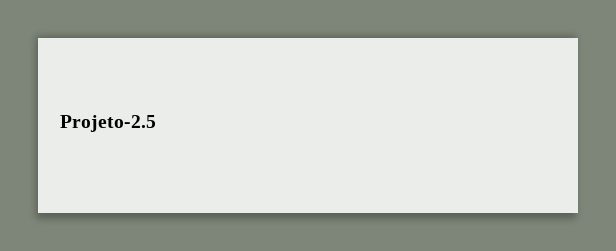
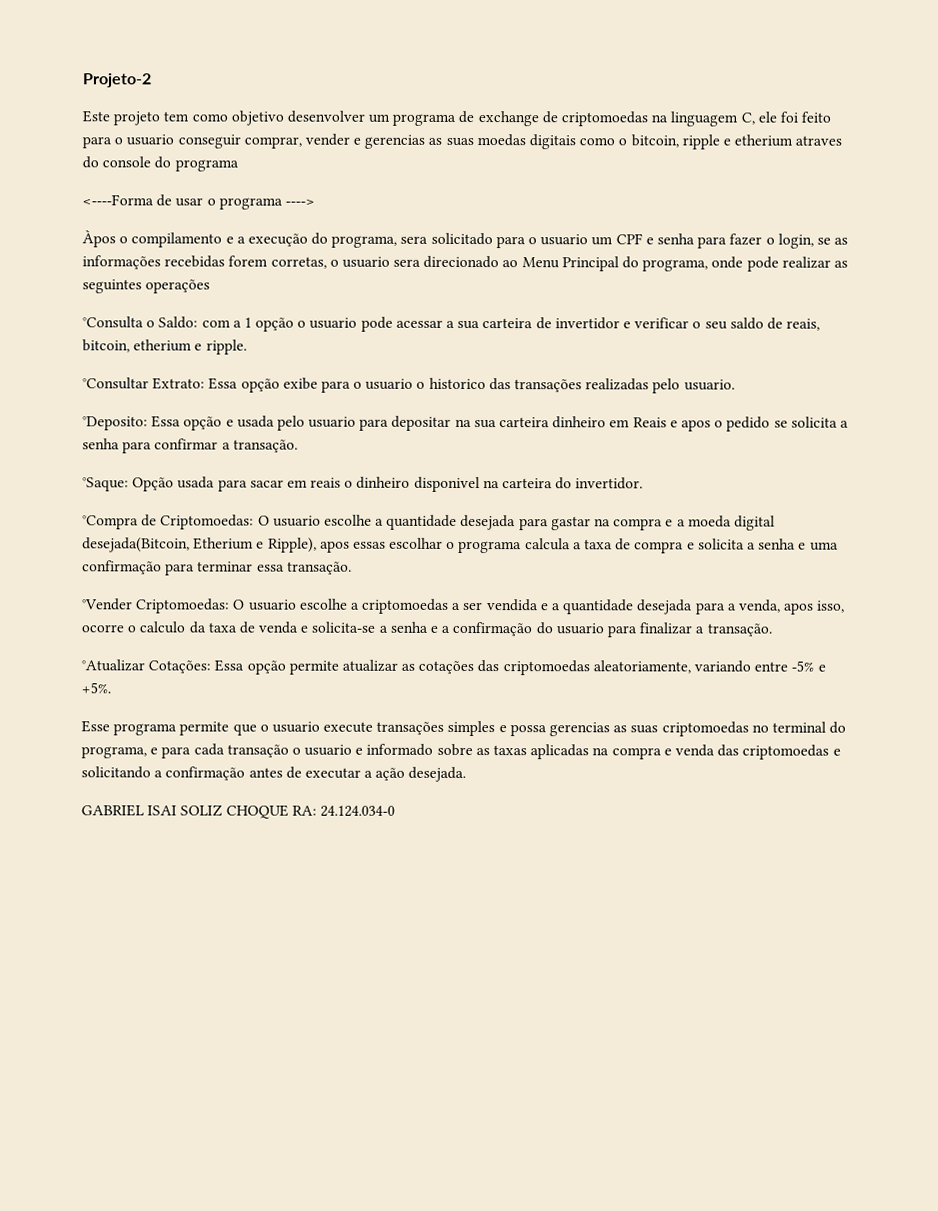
[60,115,156,132] Projeto-2.5 -> [82,73,152,88] [82,110,832,127] [82,133,843,150] [82,156,239,172] [82,194,315,210] [82,230,849,249] [82,255,848,272] [82,279,211,294] [82,316,821,332] [82,339,247,355] [82,377,735,394] [82,415,849,432] [82,438,298,454] [82,476,644,493] [82,514,775,531] [82,537,839,554] [82,560,352,576] [81,598,846,615] [81,621,772,638] [81,659,826,676] [81,682,111,694] [81,720,847,737] [81,743,841,760] [81,766,467,782] [81,804,395,819] Projeto-2 // Este projeto tem como objetivo desenvolver um programa de exchange de criptomoedas na linguagem C, ele foi feito para o usuario conseguir comprar, vender e gerencias as suas moedas digitais como o bitcoin, ripple e etherium atraves do console do programa // <----Forma de usar o programa ----> // Àpos o compilamento e a execução do programa, sera solicitado para o usuario um CPF e senha para fazer o login, se as informações recebidas forem corretas, o usuario sera direcionado ao Menu Principal do programa, onde pode realizar as seguintes operações // °Consulta o Saldo: com a 1 opção o usuario pode acessar a sua carteira de invertidor e verificar o seu saldo de reais, bitcoin, etherium e ripple. // °Consultar Extrato: Essa opção exibe para o usuario o historico das transações realizadas pelo usuario. // °Deposito: Essa opção e usada pelo usuario para depositar na sua carteira dinheiro em Reais e apos o pedido se solicita a senha para confirmar a transação. // °Saque: Opção usada para sacar em reais o dinheiro disponivel na carteira do invertidor. // °Compra de Criptomoedas: O usuario escolhe a quantidade desejada para gastar na compra e a moeda digital desejada(Bitcoin, Etherium e Ripple), apos essas escolhar o programa calcula a taxa de compra e solicita a senha e uma confirmação para terminar essa transação. // °Vender Criptomoedas: O usuario escolhe a criptomoedas a ser vendida e a quantidade desejada para a venda, apos isso, ocorre o calculo da taxa de venda e solicita-se a senha e a confirmação do usuario para finalizar a transação. // °Atualizar Cotações: Essa opção permite atualizar as cotações das criptomoedas aleatoriamente, variando entre -5% e +5%. // Esse programa permite que o usuario execute transações simples e possa gerencias as suas criptomoedas no terminal do programa, e para cada transação o usuario e informado sobre as taxas aplicadas na compra e venda das criptomoedas e solicitando a confirmação antes de executar a ação desejada. // GABRIEL ISAI SOLIZ CHOQUE RA: 24.124.034-0

